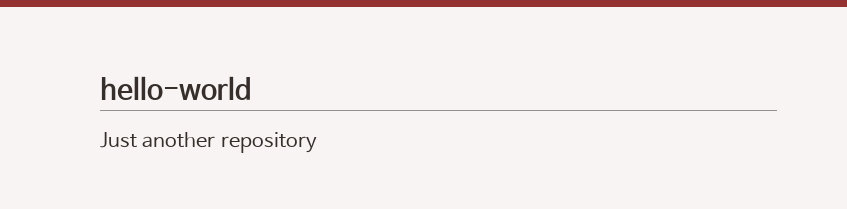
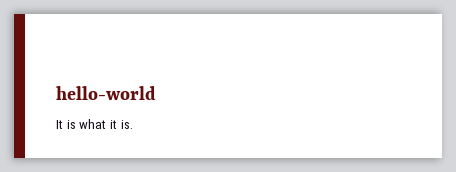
[100,132,317,153] Just another repository -> [56,119,133,129] It is what it is.

